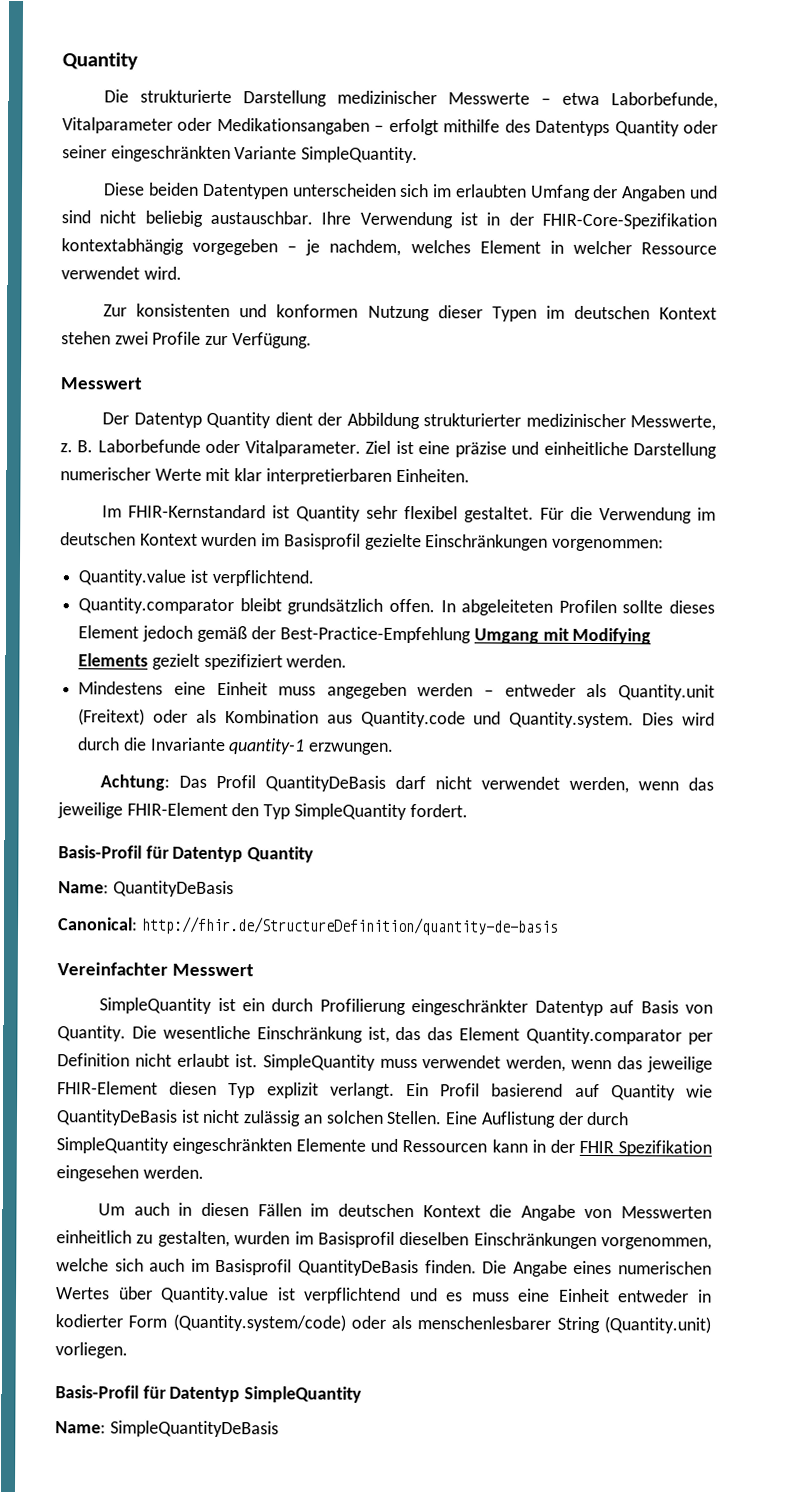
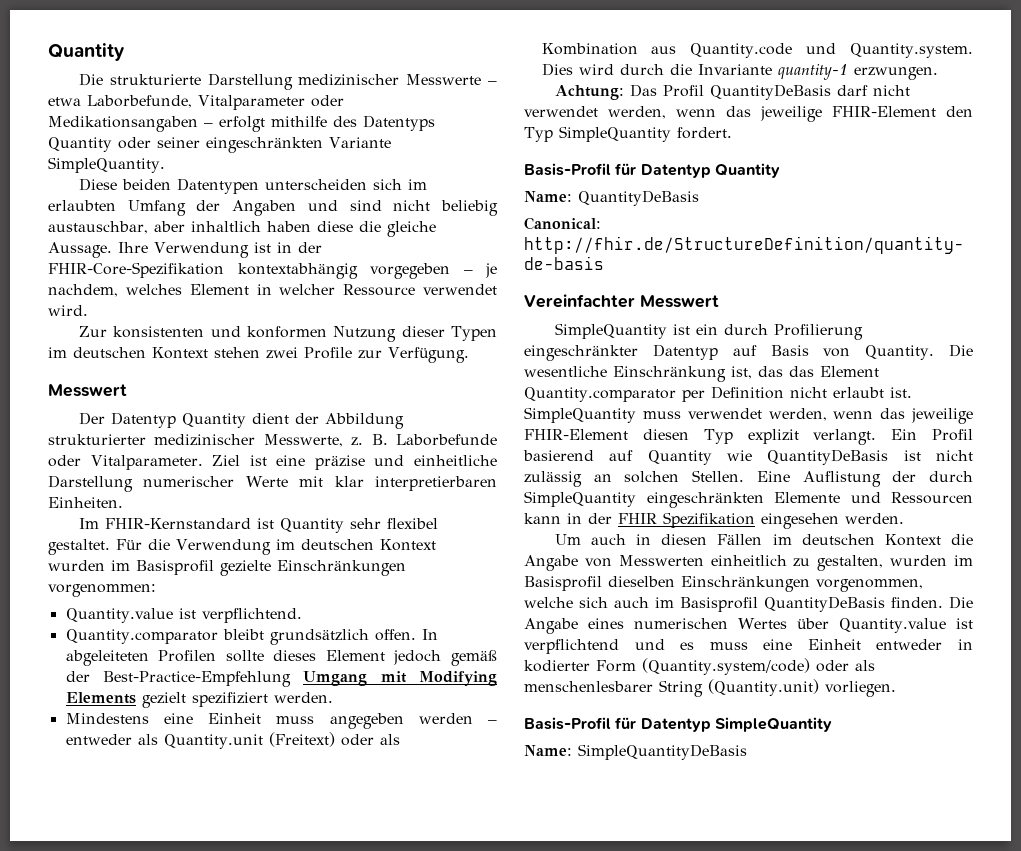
[210,210,313,225] austauschbar. -> [48,221,436,237] [48,242,112,258] austauschbar, aber inhaltlich haben diese die gleiche Aussage.

